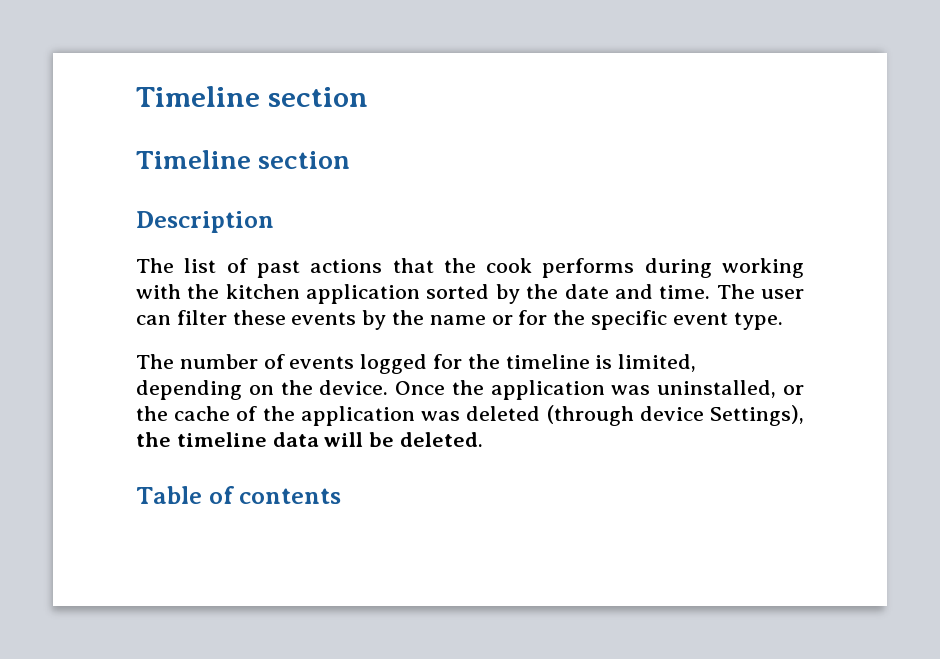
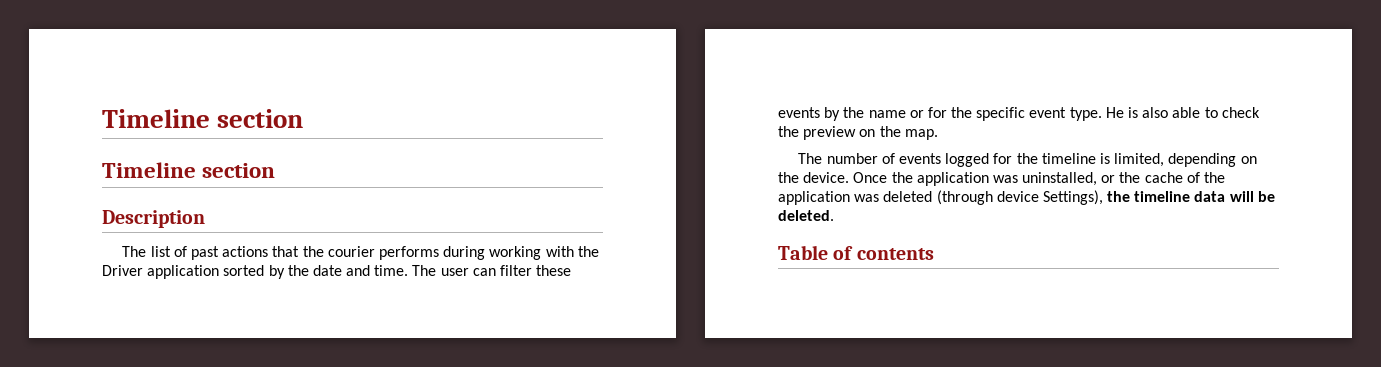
[486,258,533,273] cook -> [327,246,375,257] courier
[225,284,300,299] kitchen -> [102,265,143,276] Driver
(783, 321) none -> [1105,107,1260,118] [778,126,938,140] He is also able to check the preview on the map.

